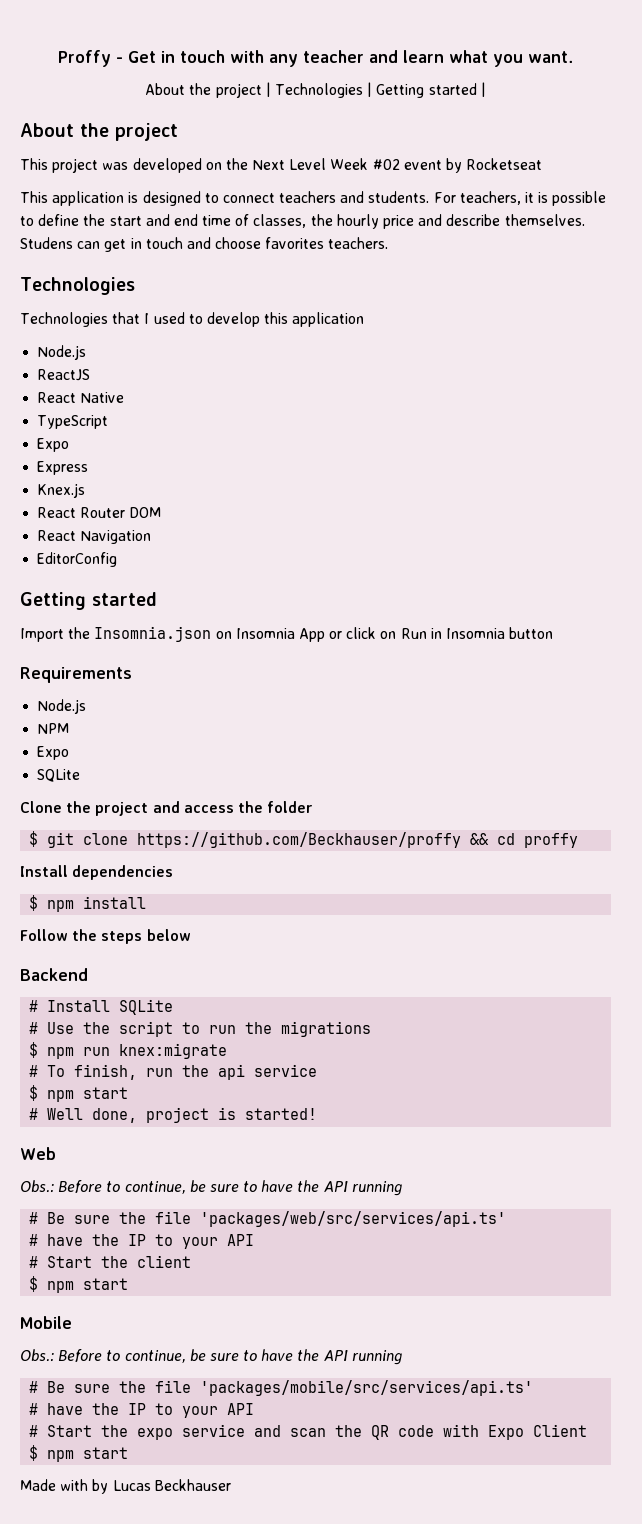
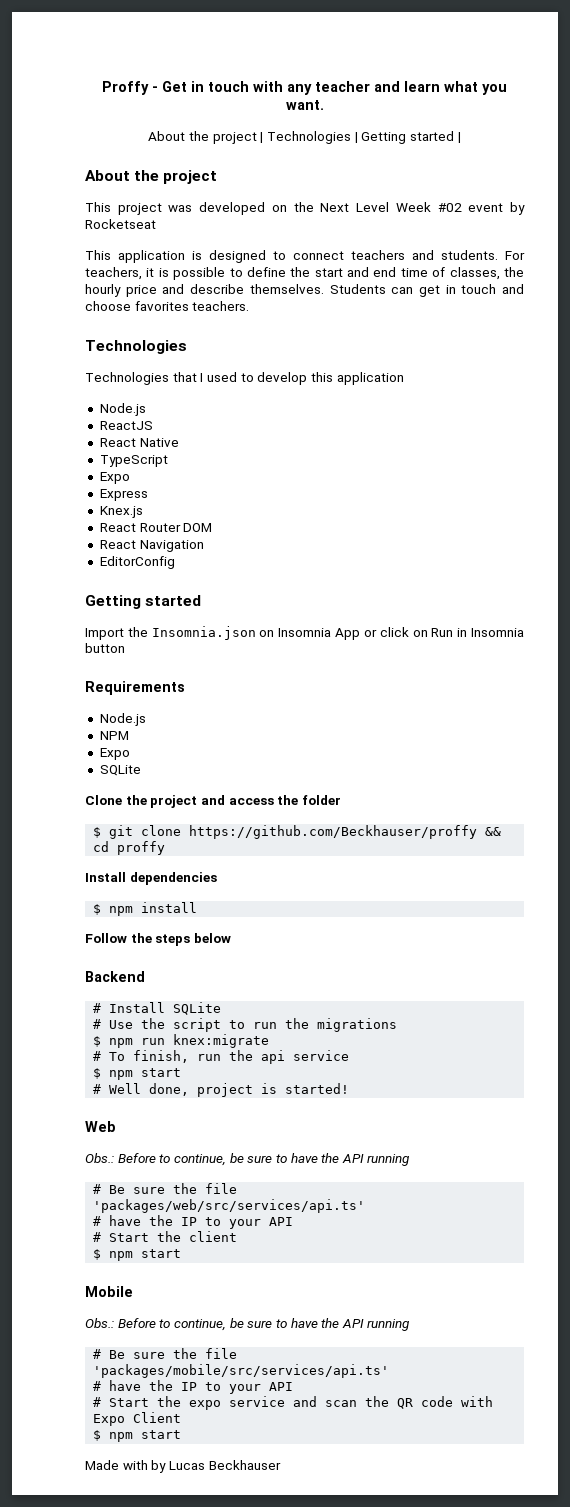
[20,237,73,249] Studens -> [329,284,386,294] Students

